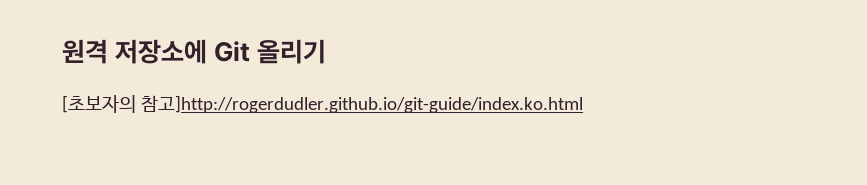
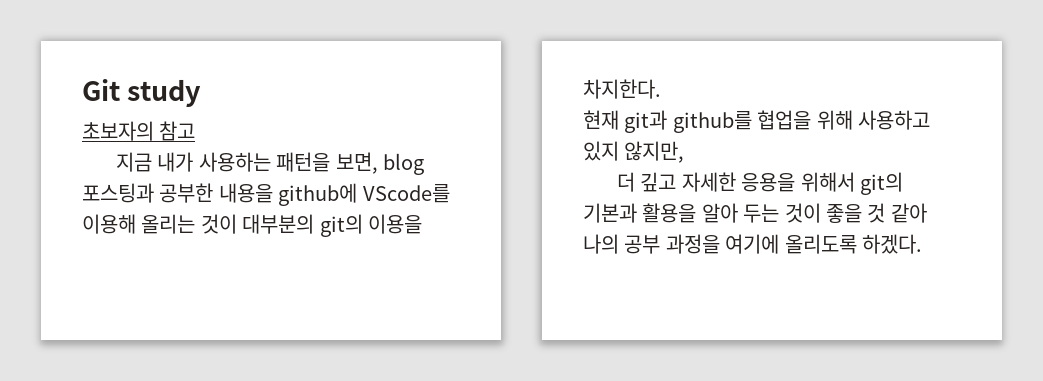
[62,39,327,64] [62,95,583,113] 원격 저장소에 Git 올리기 // [초보자의 참고]http://rogerdudler.github.io/git-guide/index.ko.html -> [82,79,202,107] [82,121,196,141] [115,152,424,175] [82,183,450,206] [82,214,422,237] [583,79,661,99] [583,110,930,133] [583,141,685,163] [616,172,903,195] [583,203,927,223] [583,234,922,254] Git study // 초보자의 참고 // 지금 내가 사용하는 패턴을 보면, blog 포스팅과 공부한 내용을 github에 VScode를 이용해 올리는 것이 대부분의 git의 이용을 차지한다. // 현재 git과 github를 협업을 위해 사용하고 있지 않지만, // 더 깊고 자세한 응용을 위해서 git의 기본과 활용을 알아 두는 것이 좋을 것 같아 나의 공부 과정을 여기에 올리도록 하겠다.

